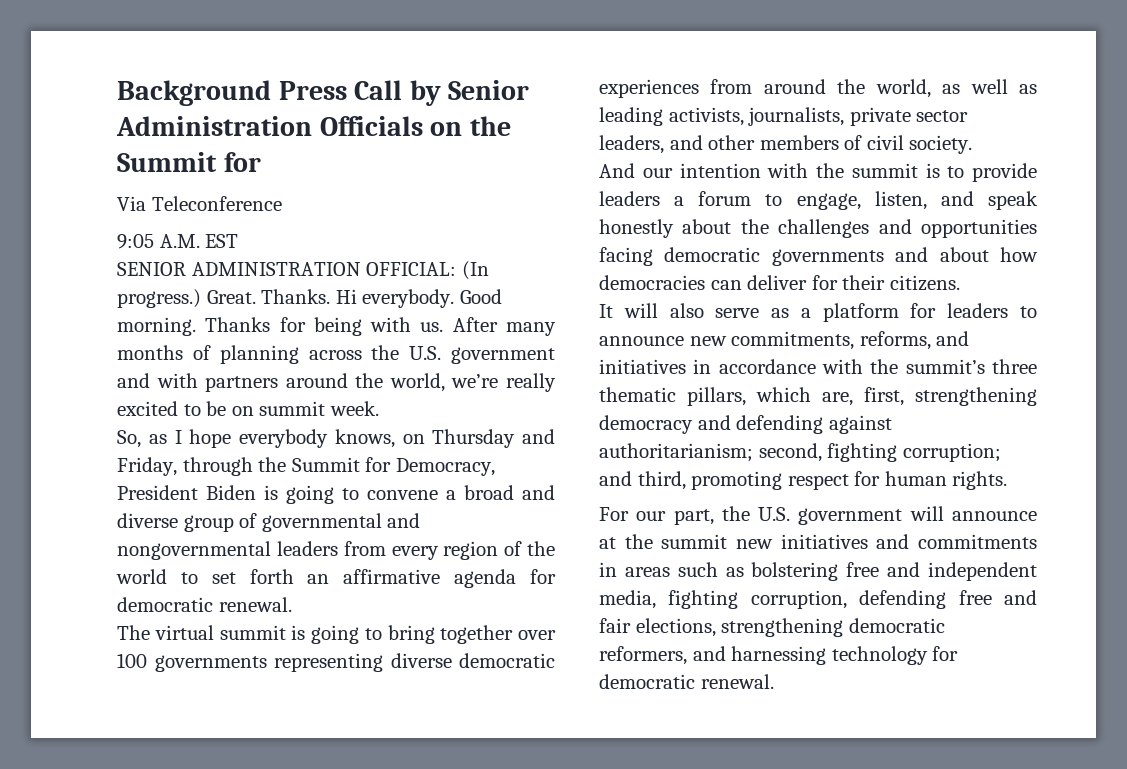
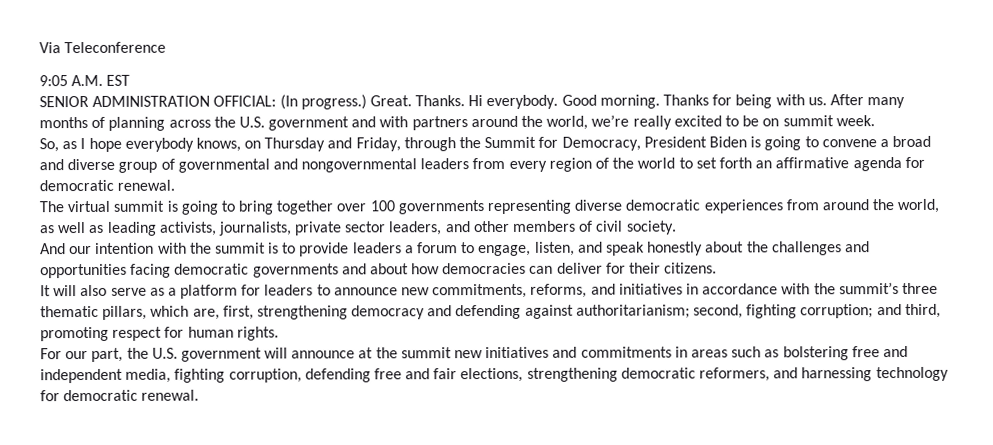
[117,80,530,106] [116,116,511,136] [117,152,261,172] Background Press Call by Senior Administration Officials on the Summit for // -> (39, 48) none

